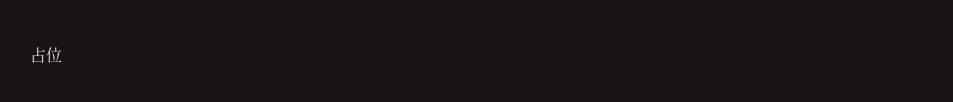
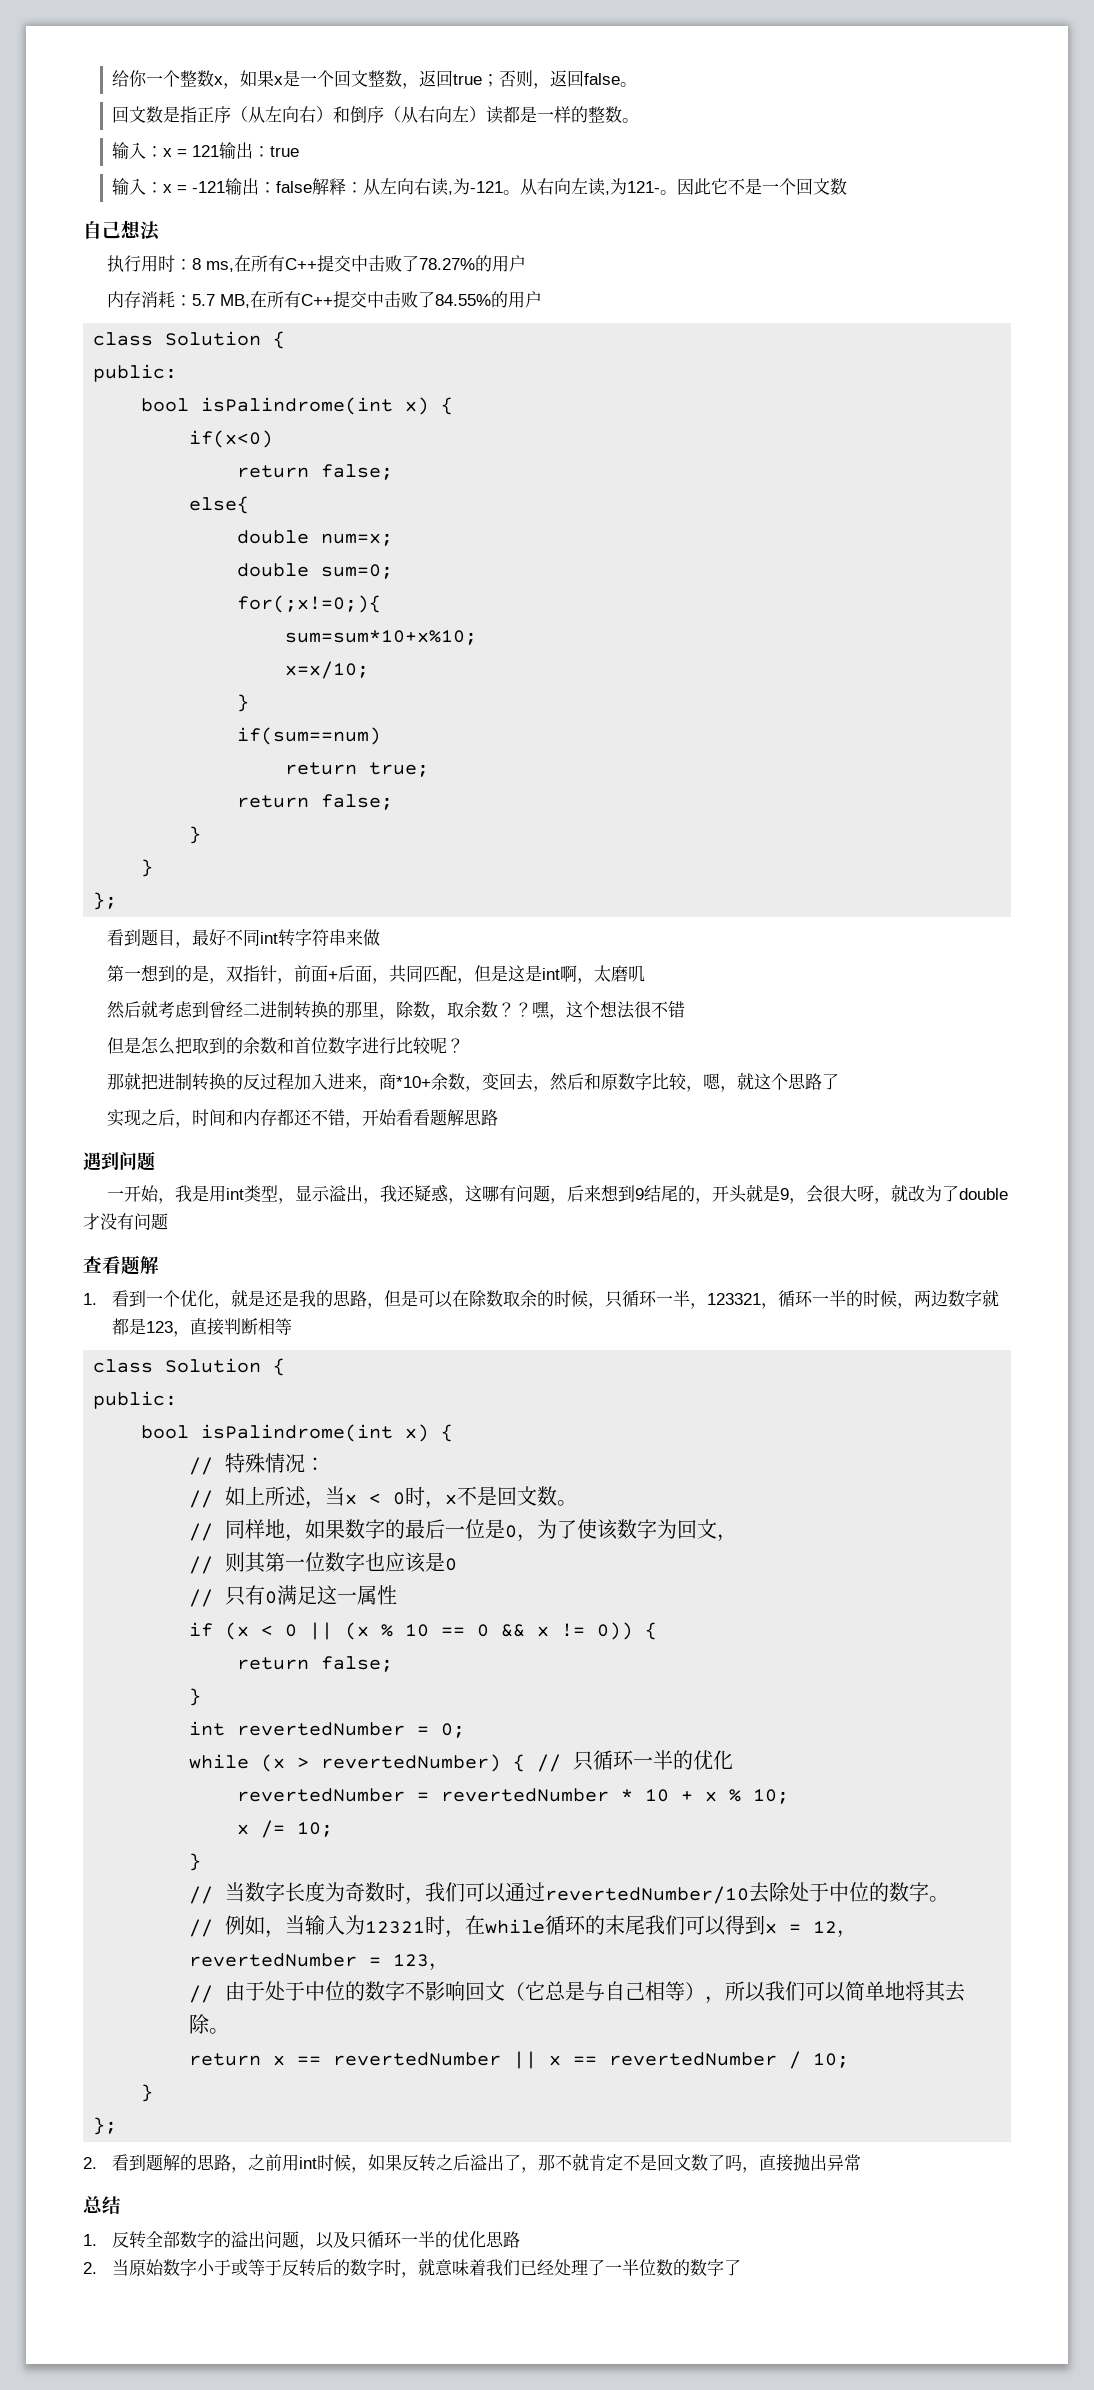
[30,47,62,63] 占位 -> [112,70,638,89] [112,106,640,124] [112,142,300,159] [112,178,848,196] [83,220,160,241] [107,255,527,272] [107,291,543,308] [93,331,286,349] [93,364,178,382] [141,397,454,415] [189,430,274,448] [237,464,394,480] [189,496,250,514] [237,530,394,546] [237,563,394,579] [237,595,382,613] [285,630,478,645] [285,661,370,679] [237,694,250,712] [237,727,382,745] [285,762,430,777] [237,794,394,810] [189,826,202,844] [141,859,154,877] [93,892,118,910] [107,929,381,948] [107,965,646,984] [107,1000,686,1020] [107,1037,465,1055] [107,1072,840,1092] [107,1109,499,1128] [83,1151,155,1171] [107,1184,1009,1204] [83,1213,168,1230] [83,1255,159,1275] [83,1289,1000,1309] [112,1318,293,1337] [93,1358,286,1376] [93,1391,178,1409] [141,1424,454,1442] [189,1453,326,1475] [189,1486,578,1509] [189,1519,738,1542] [189,1552,458,1574] [189,1585,398,1607] [189,1622,658,1640] [237,1656,394,1672] [189,1688,202,1706] [189,1721,466,1738] [189,1750,734,1772] [237,1788,790,1804] [237,1820,334,1838] [189,1853,202,1871] [189,1881,950,1905] [189,1915,858,1938] [189,1953,450,1971] [189,1981,966,2004] [189,2014,230,2034] [189,2051,850,2069] [141,2084,154,2102] [93,2117,118,2135] [83,2153,862,2173] [83,2196,121,2215] [83,2231,521,2250] [83,2258,742,2278] 给你一个整数x，如果x是一个回文整数，返回true；否则，返回false。 // 回文数是指正序（从左向右）和倒序（从右向左）读都是一样的整数。 // 输入：x = 121输出：true // 输入：x = -121输出：false解释：从左向右读,为-121。从右向左读,为121-。因此它不是一个回文数 // 自己想法 // 执行用时：8 ms,在所有C++提交中击败了78.27%的用户 // 内存消耗：5.7 MB,在所有C++提交中击败了84.55%的用户 // class Solution { // public: // bool isPalindrome(int x) { // if(x<0) // return false; // else{ // double num=x; // double sum=0; // for(;x!=0;){ // sum=sum*10+x%10; // x=x/10; // } // if(sum==num) // return true; // return false; // } // } // }; // 看到题目，最好不同int转字符串来做 // 第一想到的是，双指针，前面+后面，共同匹配，但是这是int啊，太磨叽 // 然后就考虑到曾经二进制转换的那里，除数，取余数？？嘿，这个想法很不错 // 但是怎么把取到的余数和首位数字进行比较呢？ // 那就把进制转换的反过程加入进来，商*10+余数，变回去，然后和原数字比较，嗯，就这个思路了 // 实现之后，时间和内存都还不错，开始看看题解思路 // 遇到问题 // 一开始，我是用int类型，显示溢出，我还疑惑，这哪有问题，后来想到9结尾的，开头就是9，会很大呀，就改为了double才没有问题 // 查看题解 // 1.看到一个优化，就是还是我的思路，但是可以在除数取余的时候，只循环一半，123321，循环一半的时候，两边数字就都是123，直接判断相等 // class Solution { // public: // bool isPalindrome(int x) { // // 特殊情况： // // 如上所述，当x < 0时，x不是回文数。 // // 同样地，如果数字的最后一位是0，为了使该数字为回文， // // 则其第一位数字也应该是0 // // 只有0满足这一属性 // if (x < 0 || (x % 10 == 0 && x != 0)) { // return false; // } // int revertedNumber = 0; // while (x > revertedNumber) { // 只循环一半的优化 // revertedNumber = revertedNumber * 10 + x % 10; // x /= 10; // } // // 当数字长度为奇数时，我们可以通过revertedNumber/10去除处于中位的数字。 // // 例如，当输入为12321时，在while循环的末尾我们可以得到x = 12，revertedNumber = 123， // // 由于处于中位的数字不影响回文（它总是与自己相等），所以我们可以简单地将其去除。 // return x == revertedNumber || x == revertedNumber / 10; // } // }; // 2.看到题解的思路，之前用int时候，如果反转之后溢出了，那不就肯定不是回文数了吗，直接抛出异常 // 总结 // 1.反转全部数字的溢出问题，以及只循环一半的优化思路 // 2.当原始数字小于或等于反转后的数字时，就意味着我们已经处理了一半位数的数字了

